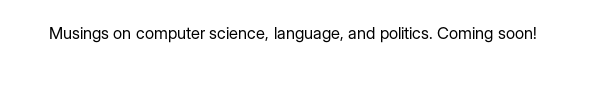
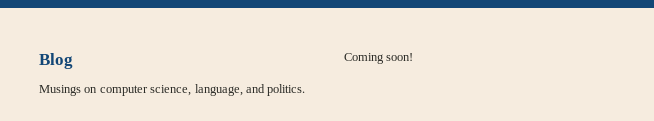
(49, 35) none -> [39,53,73,69] Blog //

